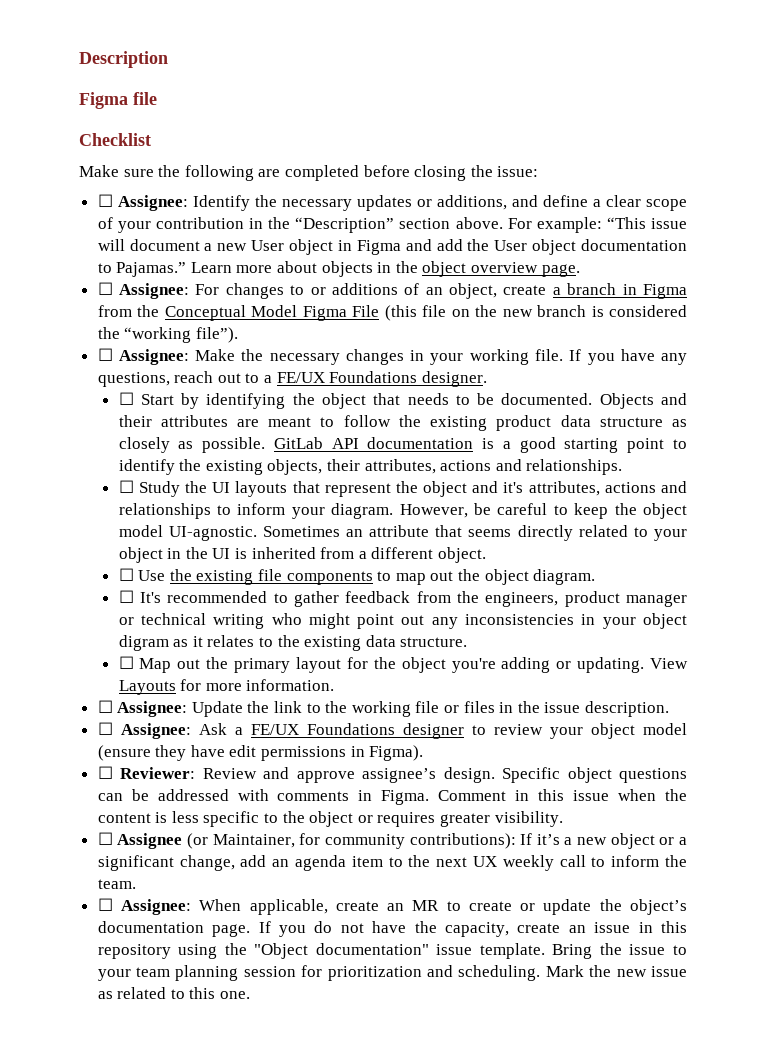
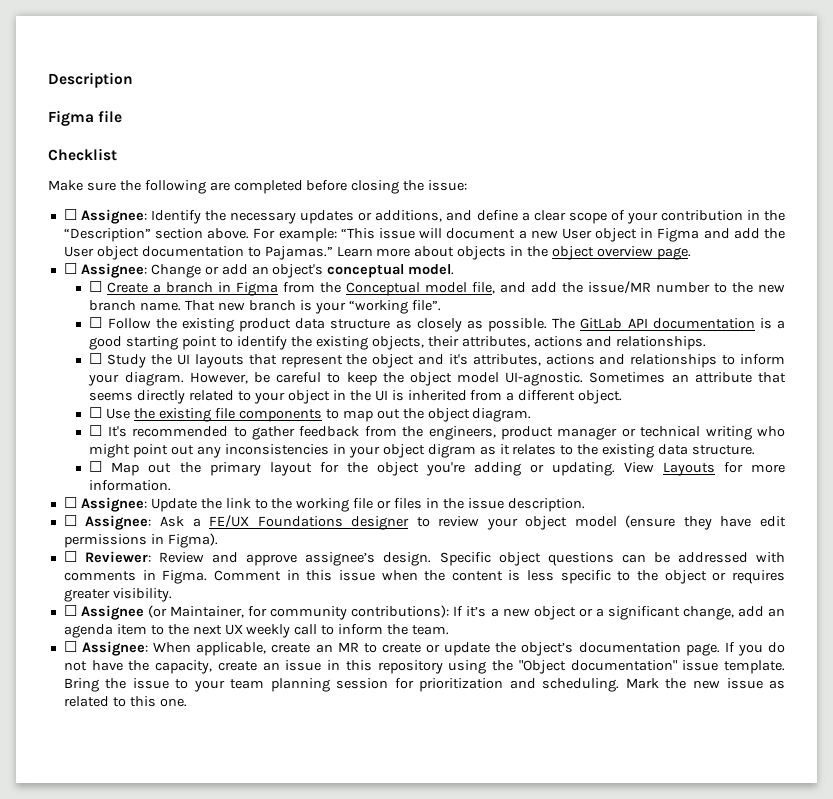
[195,283,547,299] For changes to or additions of an object, create -> [150,264,455,278] [89,281,149,293] Change or add an object's conceptual model. // ☐ Create
[251,305,687,321] [97,327,238,343] [97,348,687,365] [97,371,487,387] [118,392,687,409] [118,415,391,427] Model Figma File (this file on the new branch is considered the “working file”). // ☐ Assignee: Make the necessary changes in your working file. If you have any questions, reach out to a FE/UX Foundations designer. // ☐ Start by identifying the object that needs to be documented. Objects and their attributes are meant to follow -> [425,281,785,294] [89,300,441,314] [89,317,151,329] model file, and add the issue/MR number to the new branch name. That new branch is your “working file”. // ☐ Follow
(266, 445) none -> [552,318,576,329] The

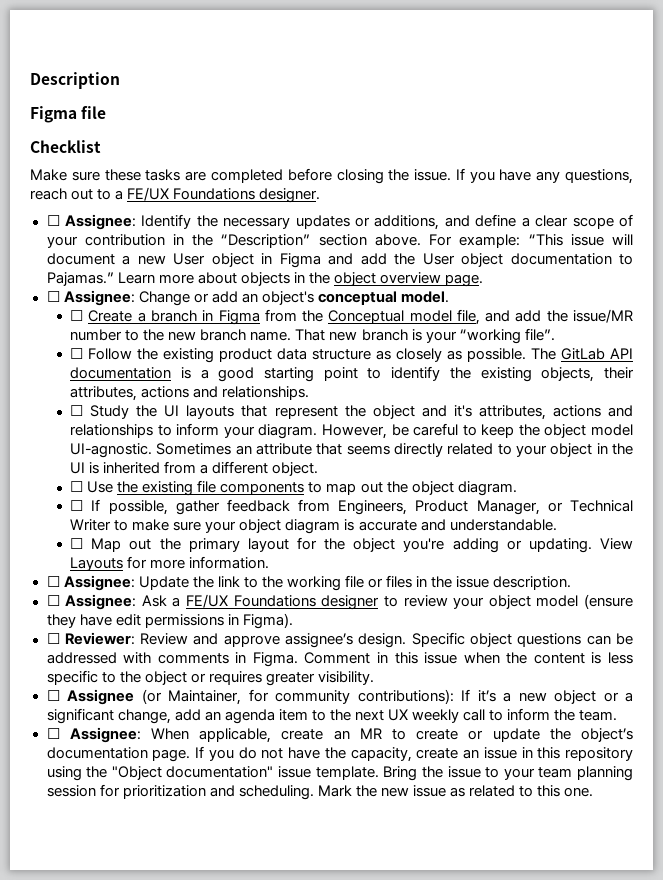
[119,180,206,194] the following -> [104,169,181,181] these tasks
[428,180,468,191] issue: -> [414,168,633,184] [30,187,321,203] issue. If you have any questions, reach out to a FE/UX Foundations designer.
[107,426,786,440] [89,444,756,458] It's recommended to gather feedback from the engineers, product manager or technical writing who might point out any inconsistencies in your object digram as it relates to the existing data structure. -> [91,499,633,515] [70,519,557,534] If possible, gather feedback from Engineers, Product Manager, or Technical Writer to make sure your object diagram is accurate and understandable.

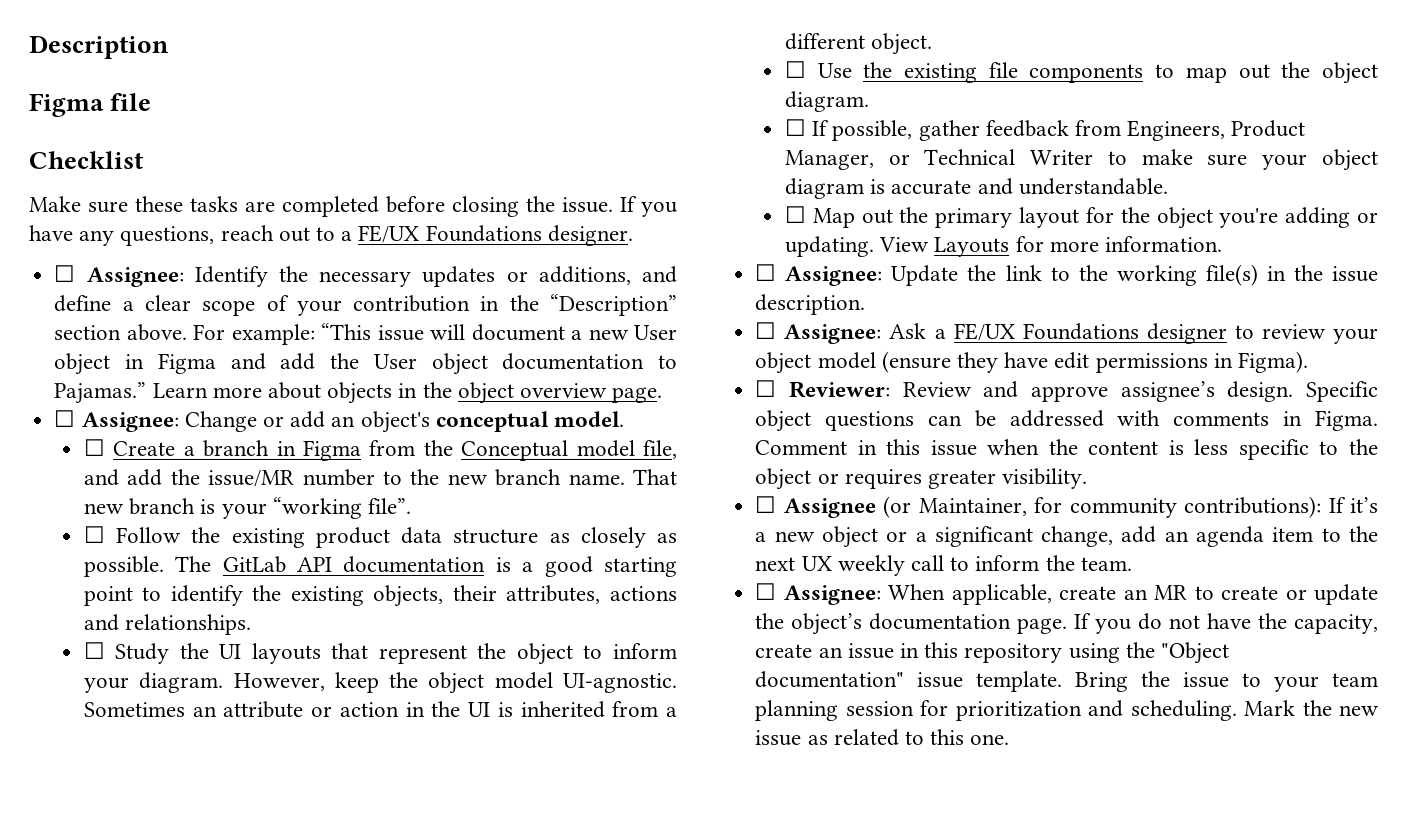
[421,405,633,420] [70,424,154,438] and it's attributes, actions and relationships -> (573, 654) none
[391,423,477,436] be careful to -> (325, 682) none
[316,443,593,457] that seems directly related to your object -> [311,702,399,717] or action
[344,575,413,588] file or files -> [1205,264,1258,286] file(s)

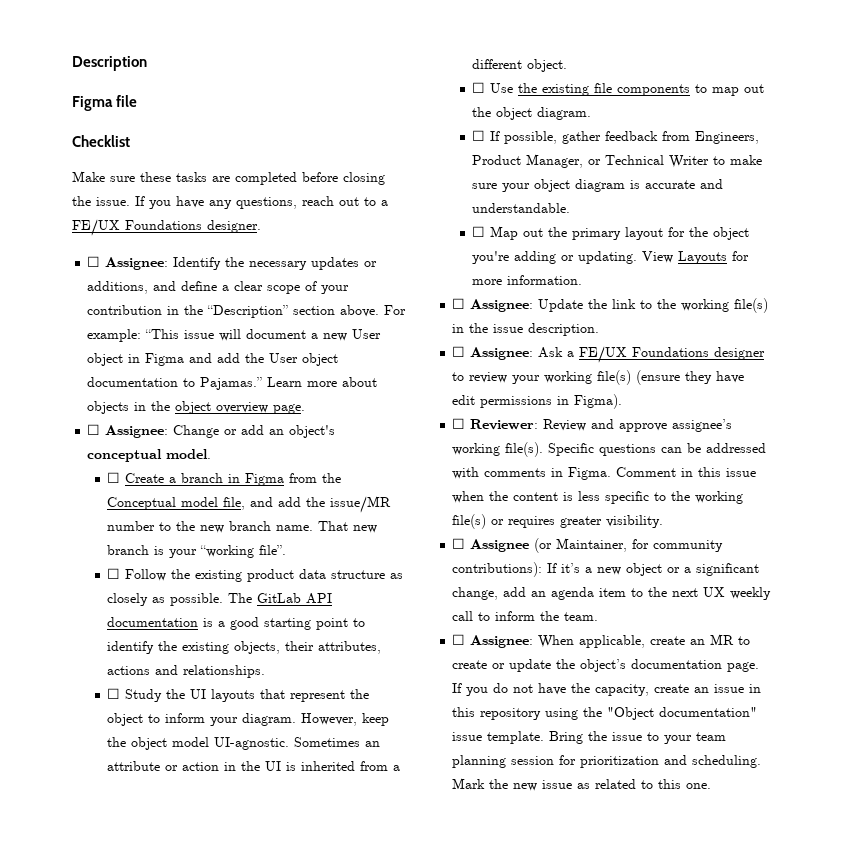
[755,352,876,374] object model -> [544,370,632,385] working file(s)
[1227,381,1378,402] [755,410,812,432] design. Specific object -> [452,442,595,457] working file(s). Specific
[755,468,812,490] object -> [695,491,744,504] [452,514,487,529] working file(s)

